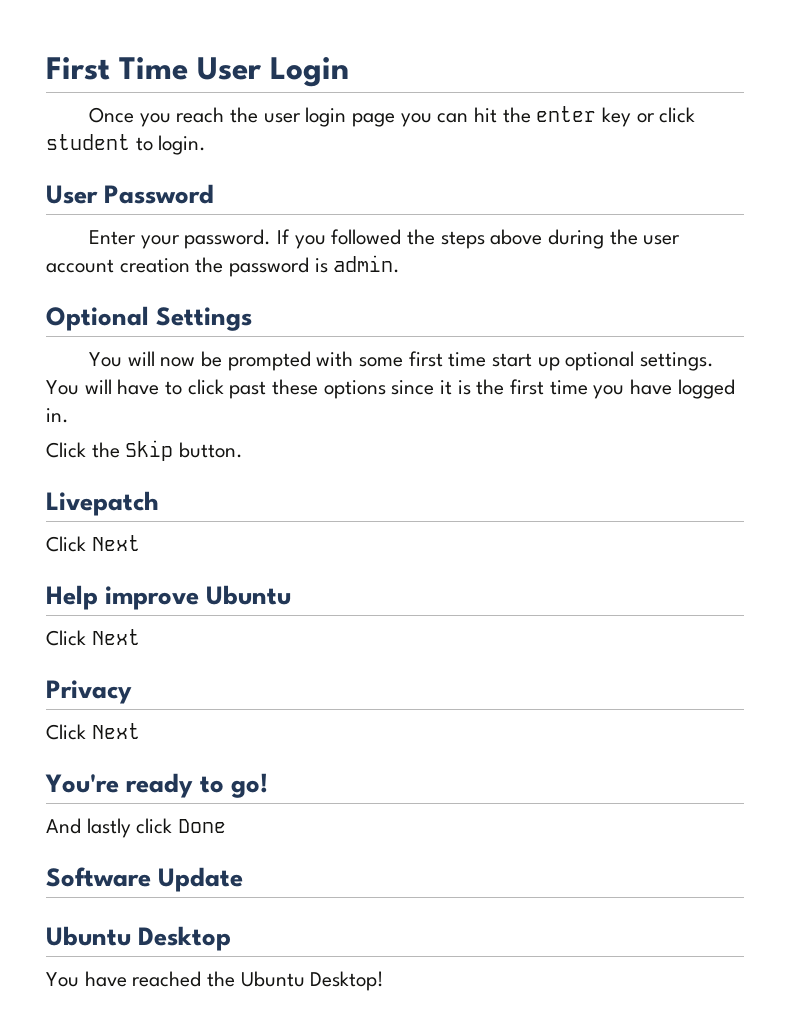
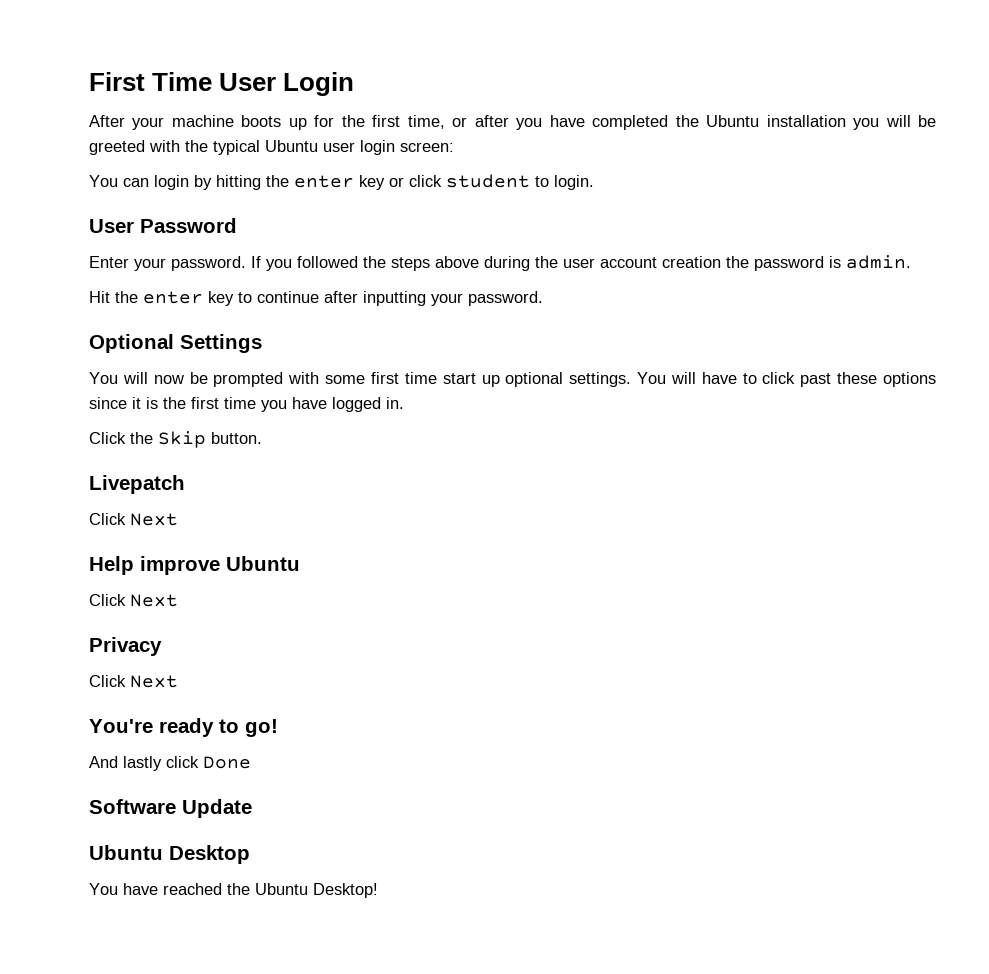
[88,107,497,127] Once you reach the user login page you can hit -> [89,115,937,130] [89,140,454,155] [89,175,261,190] After your machine boots up for the first time, or after you have completed the Ubuntu installation you will be greeted with the typical Ubuntu user login screen: // You can login by hitting
(401, 264) none -> [89,291,543,306] // Hit the enter key to continue after inputting your password.

